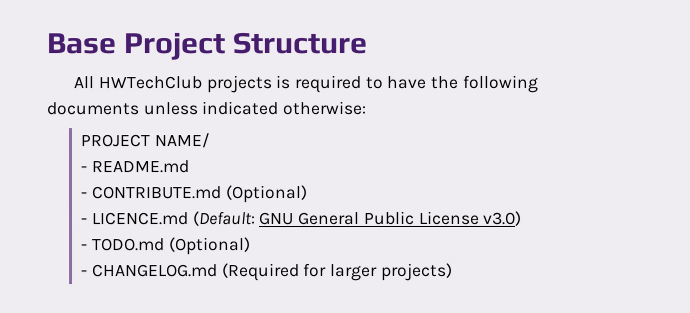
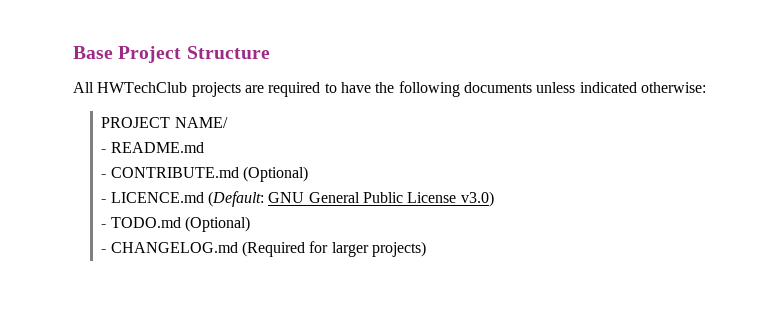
[275,75,291,90] is -> [244,85,264,93] are

